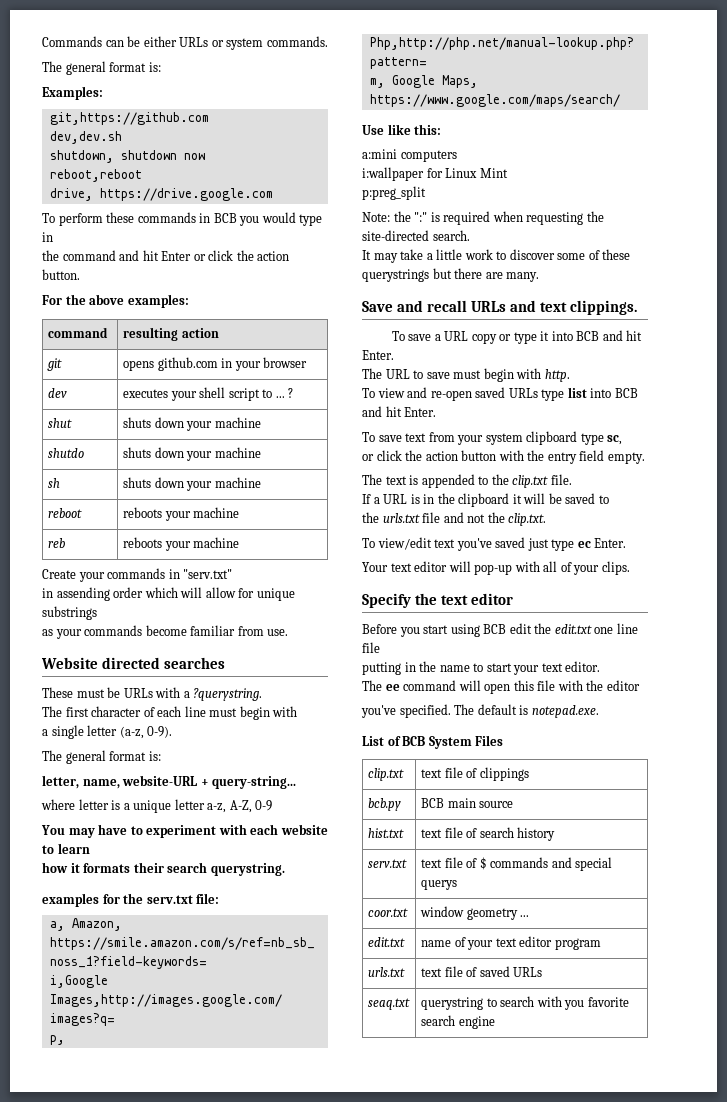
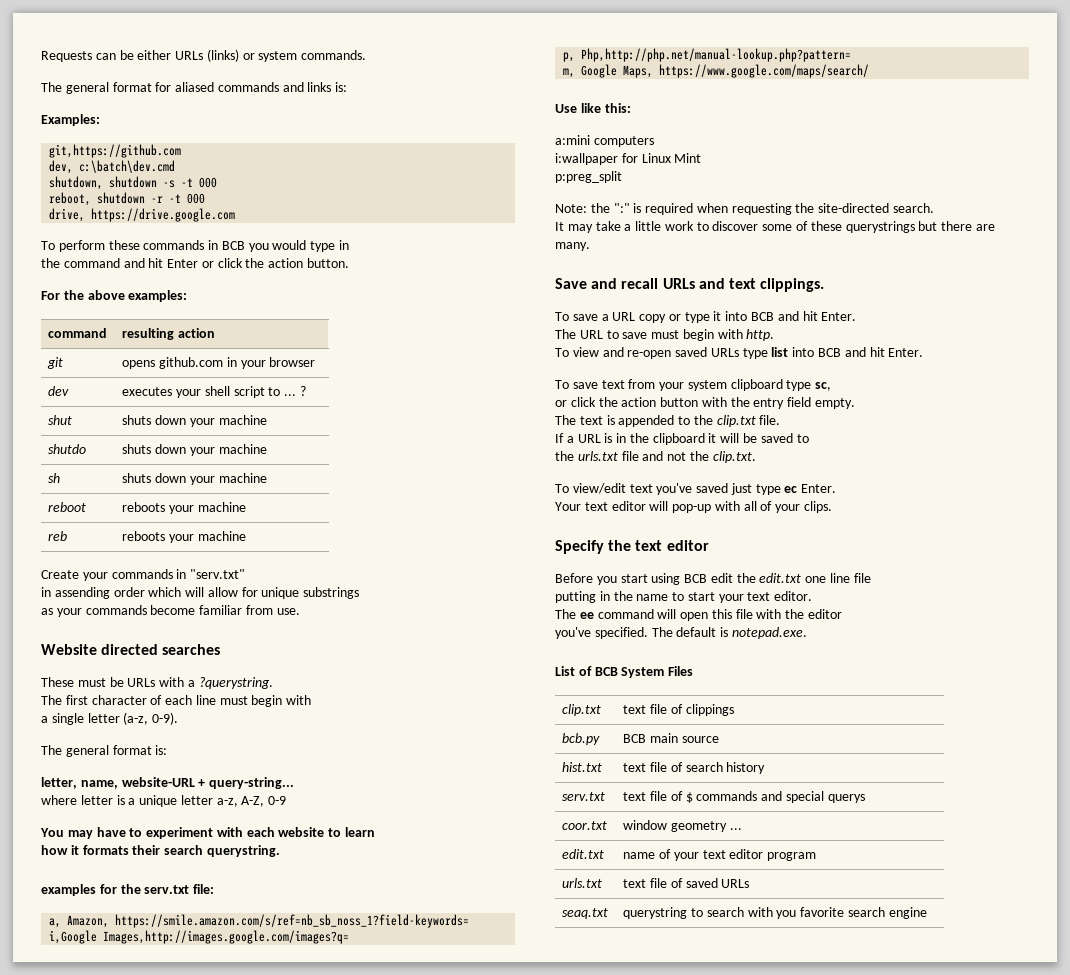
[42,36,102,47] Commands -> [41,51,92,62] Requests
(209, 42) none -> [206,49,239,62] (links)
(147, 67) none -> [155,82,332,92] for aliased commands and links
[49,131,122,144] dev,dev.sh -> [49,160,176,174] dev, c:\batch\dev.cmd
[183,153,205,160] [49,169,142,182] now // reboot,reboot -> [163,177,218,188] [49,192,206,206] -s -t 000 // reboot, shutdown -r -t 000

